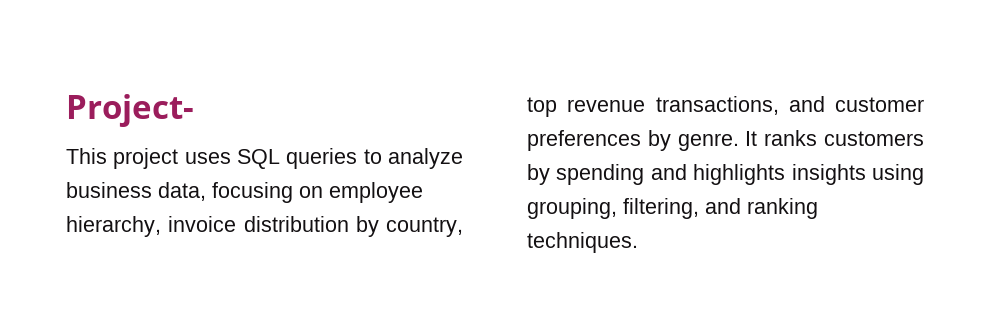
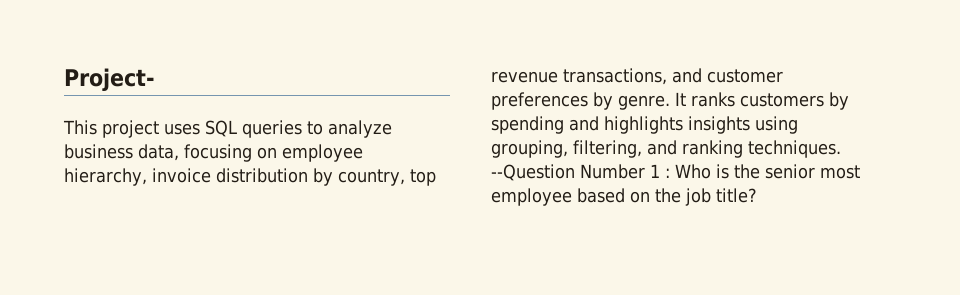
(638, 242) none -> [491,164,860,181] [491,188,757,206] --Question Number 1 : Who is the senior most employee based on the job title?

